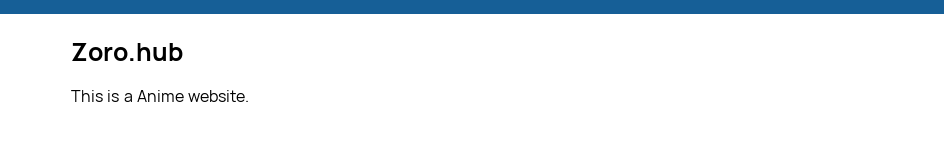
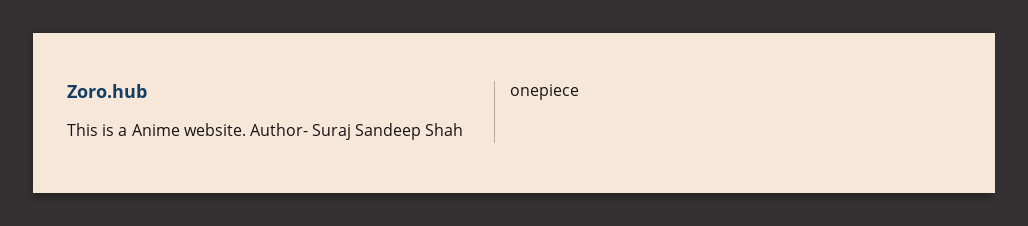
(250, 96) none -> [249,123,464,140] [510,84,579,100] Author- Suraj Sandeep Shah onepiece

